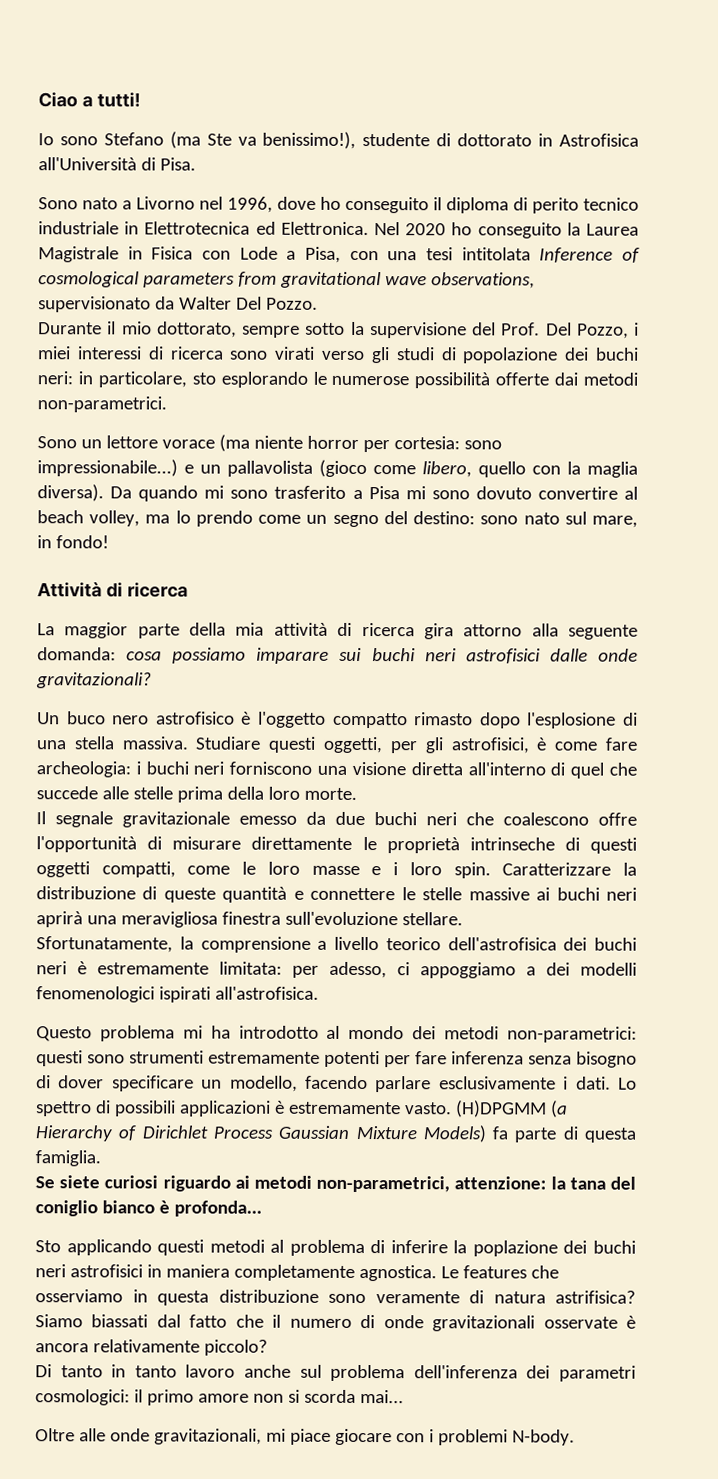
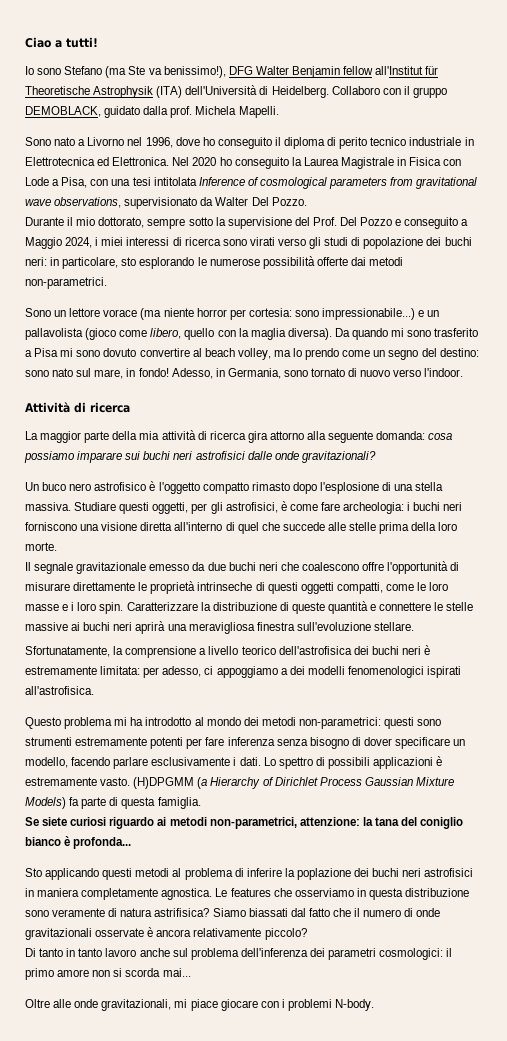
[362,133,639,147] [38,157,196,171] studente di dottorato in Astrofisica all'Università di Pisa. -> [228,66,439,78] [25,85,447,98] [25,106,279,118] DFG Walter Benjamin fellow all'Institut für Theoretische Astrophysik (ITA) dell'Università di Heidelberg. Collaboro con il gruppo DEMOBLACK, guidato dalla prof. Michela Mapelli.
[576,323,629,339] Pozzo, -> [360,217,469,229] [25,237,93,249] Pozzo e conseguito a Maggio 2024,
(109, 542) none -> [171,368,464,379] Adesso, in Germania, sono tornato di nuovo verso l'indoor.

